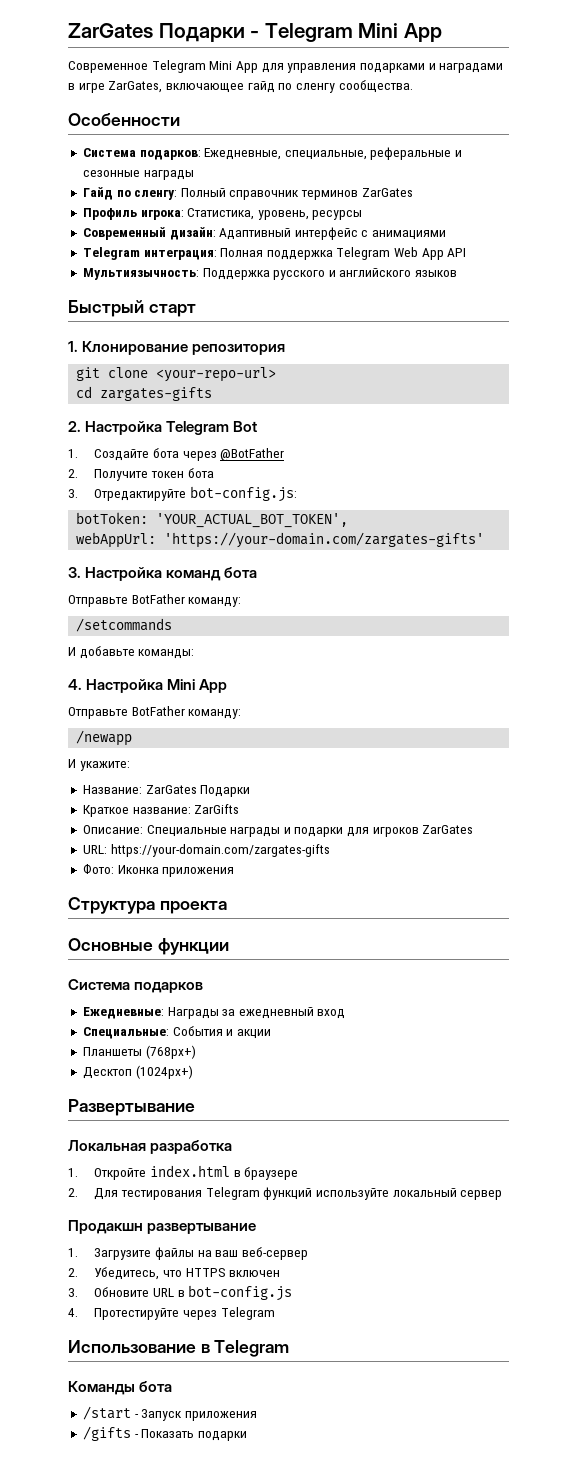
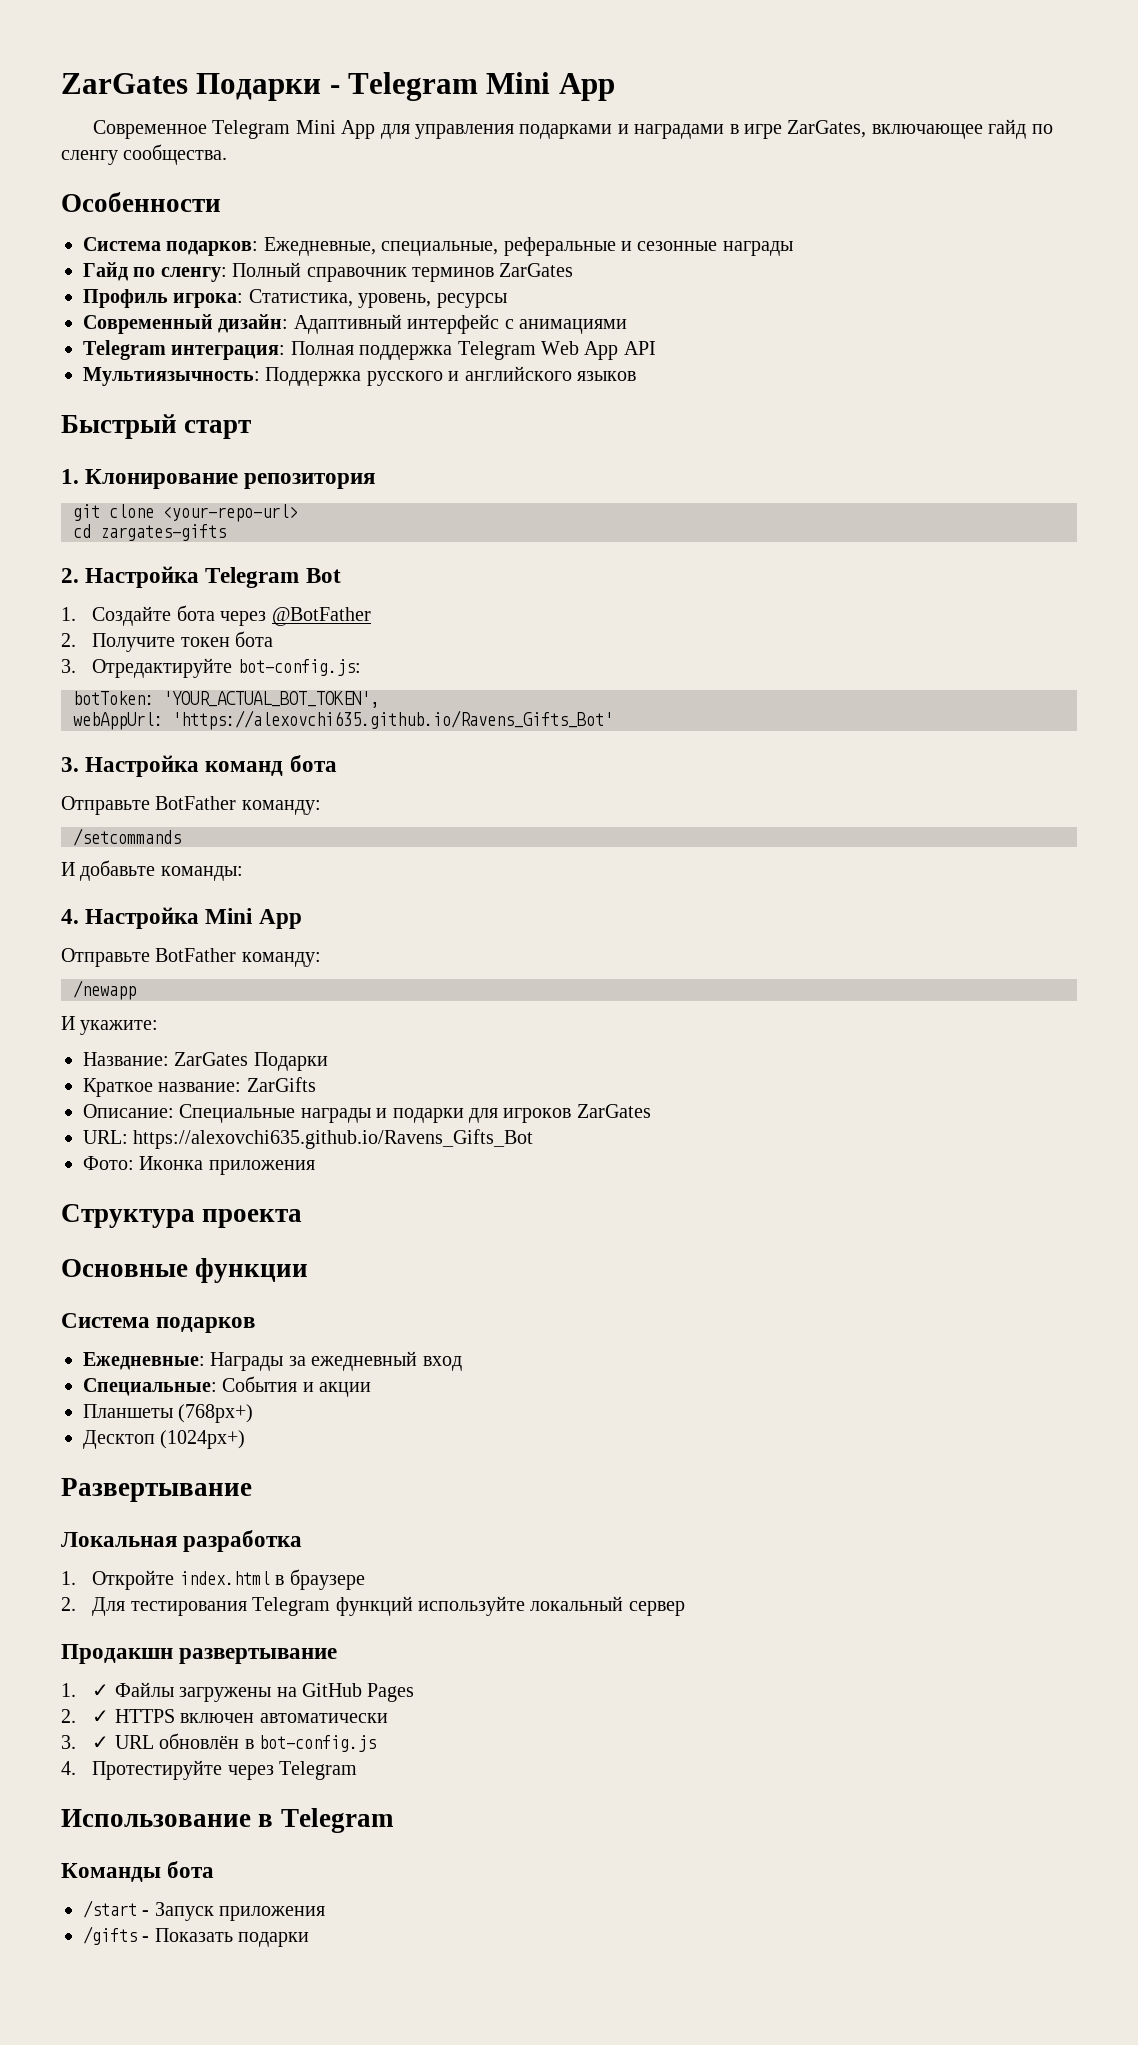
[164,532,485,548] 'https://your-domain.com/zargates-gifts' -> [172,710,613,730] 'https://alexovchi635.github.io/Ravens_Gifts_Bot'
[110,844,330,857] https://your-domain.com/zargates-gifts -> [133,1129,534,1149] https://alexovchi635.github.io/Ravens_Gifts_Bot
[94,1247,309,1260] [68,1267,183,1280] Загрузите файлы на ваш веб-сервер // 2. Убедитесь, что -> [92,1682,415,1702] [61,1709,110,1723] ✓ Файлы загружены на GitHub Pages // 2. ✓
[68,1287,175,1297] // 3. Обновите URL -> [259,1713,388,1723] [61,1733,240,1749] автоматически // 3. ✓ URL обновлён

